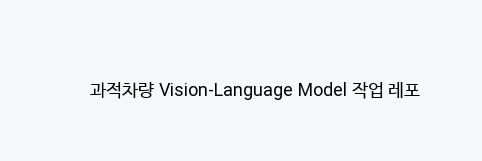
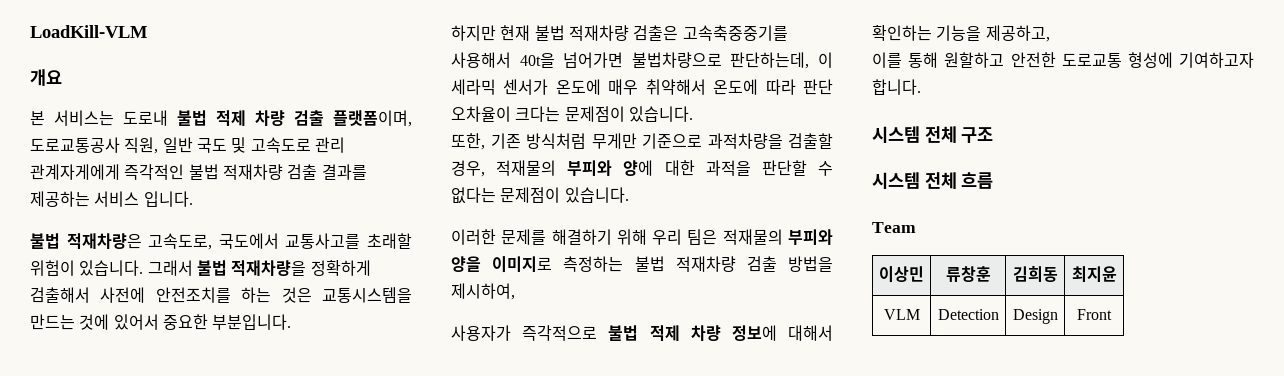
[90,81,421,100] 과적차량 Vision-Language Model 작업 레포 -> [30,25,147,38] [30,69,62,86] [30,110,412,127] [30,137,345,154] [30,164,367,180] [30,191,193,207] [30,233,412,250] [30,260,371,276] [30,287,413,303] [30,314,292,330] [451,25,788,41] [451,52,833,69] [451,79,833,95] [451,106,693,122] [451,133,833,150] [451,160,833,177] [451,187,629,204] [451,229,833,245] [451,256,834,273] [451,283,515,300] [451,325,833,341] [872,25,1050,42] [872,52,1254,68] [872,79,921,95] [872,126,994,143] [872,172,994,189] [872,222,916,233] [879,266,924,283] [945,266,991,282] [1012,266,1058,282] [1071,266,1117,282] [883,309,920,320] [937,309,999,320] [1012,309,1058,324] [1077,309,1112,320] LoadKill-VLM // 개요 // 본 서비스는 도로내 불법 적제 차량 검출 플랫폼이며, 도로교통공사 직원, 일반 국도 및 고속도로 관리 관계자게에게 즉각적인 불법 적재차량 검출 결과를 제공하는 서비스 입니다. // 불법 적재차량은 고속도로, 국도에서 교통사고를 초래할 위험이 있습니다. 그래서 불법 적재차량을 정확하게 검출해서 사전에 안전조치를 하는 것은 교통시스템을 만드는 것에 있어서 중요한 부분입니다. // 하지만 현재 불법 적재차량 검출은 고속축중중기를 사용해서 40t을 넘어가면 불법차량으로 판단하는데, 이 세라믹 센서가 온도에 매우 취약해서 온도에 따라 판단 오차율이 크다는 문제점이 있습니다. // 또한, 기존 방식처럼 무게만 기준으로 과적차량을 검출할 경우, 적재물의 부피와 양에 대한 과적을 판단할 수 없다는 문제점이 있습니다. // 이러한 문제를 해결하기 위해 우리 팀은 적재물의 부피와 양을 이미지로 측정하는 불법 적재차량 검출 방법을 제시하여, // 사용자가 즉각적으로 불법 적제 차량 정보에 대해서 확인하는 기능을 제공하고, // 이를 통해 원할하고 안전한 도로교통 형성에 기여하고자 합니다. // 시스템 전체 구조 // 시스템 전체 흐름 // Team // 이상민 | 류창훈 | 김희동 | 최지윤 // VLM | Detection | Design | Front

